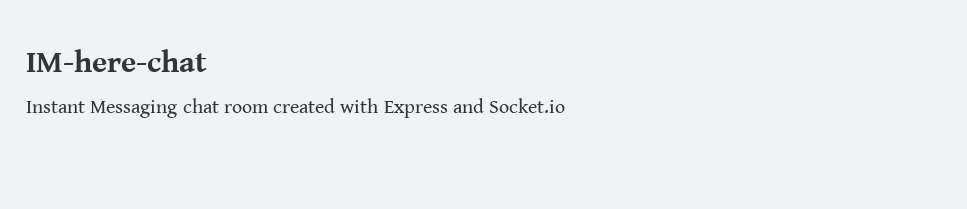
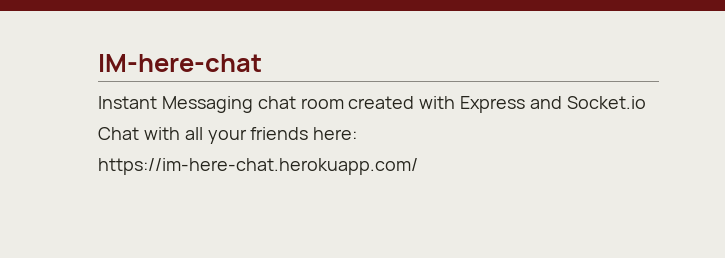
(566, 105) none -> [98,127,358,144] [98,158,418,175] // Chat with all your friends here: // https://im-here-chat.herokuapp.com/

